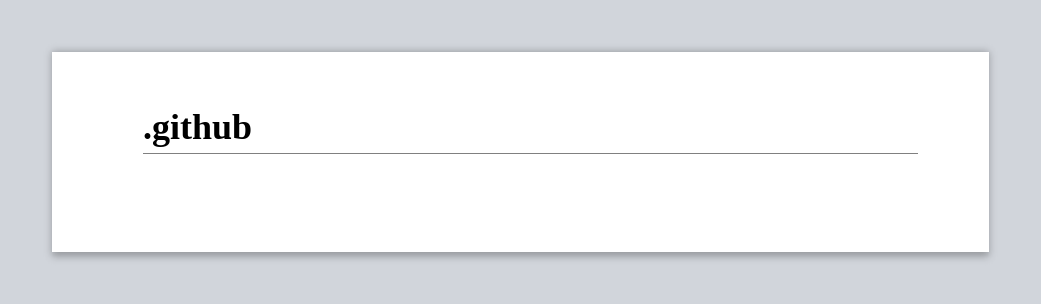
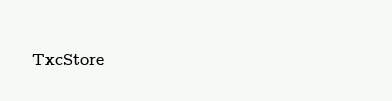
[143,114,252,147] .github -> [32,54,104,65] TxcStore

